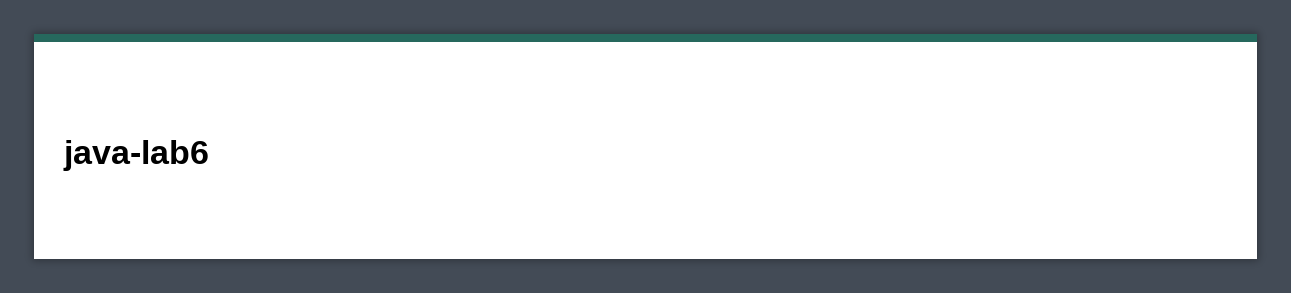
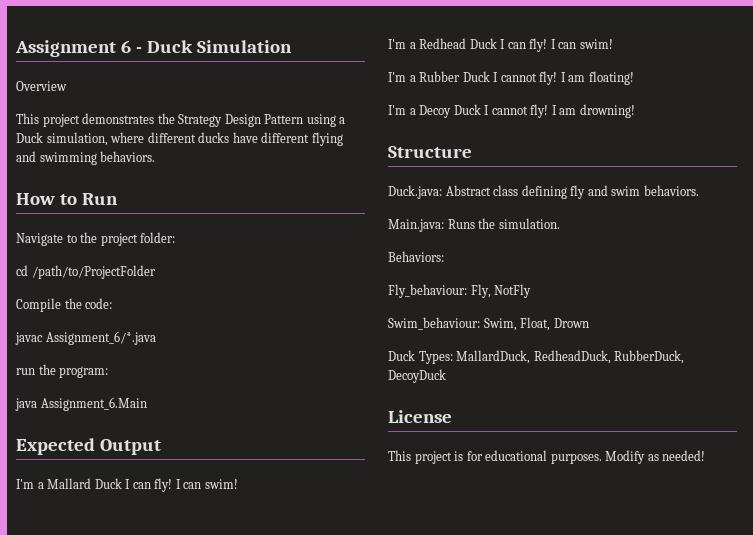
[63,140,209,171] java-lab6 -> [15,40,292,57] [16,81,67,91] [16,113,346,127] [16,132,343,146] [16,151,156,165] [16,193,118,205] [16,232,176,246] [16,265,156,279] [16,298,113,312] [15,331,156,345] [16,364,109,378] [15,397,147,411] [16,438,161,455] [16,478,238,492] [388,38,613,52] [388,71,634,85] [388,104,635,118] [388,146,472,158] [388,185,699,199] [388,218,560,232] [388,251,444,262] [388,284,532,298] [388,317,589,331] [388,350,685,364] [388,369,446,383] [388,410,452,423] [388,450,706,464] Assignment 6 - Duck Simulation // Overview // This project demonstrates the Strategy Design Pattern using a Duck simulation, where different ducks have different flying and swimming behaviors. // How to Run // Navigate to the project folder: // cd /path/to/ProjectFolder // Compile the code: // javac Assignment_6/*.java // run the program: // java Assignment_6.Main // Expected Output // I'm a Mallard Duck I can fly! I can swim! // I'm a Redhead Duck I can fly! I can swim! // I'm a Rubber Duck I cannot fly! I am floating! // I'm a Decoy Duck I cannot fly! I am drowning! // Structure // Duck.java: Abstract class defining fly and swim behaviors. // Main.java: Runs the simulation. // Behaviors: // Fly_behaviour: Fly, NotFly // Swim_behaviour: Swim, Float, Drown // Duck Types: MallardDuck, RedheadDuck, RubberDuck, DecoyDuck // License // This project is for educational purposes. Modify as needed!

